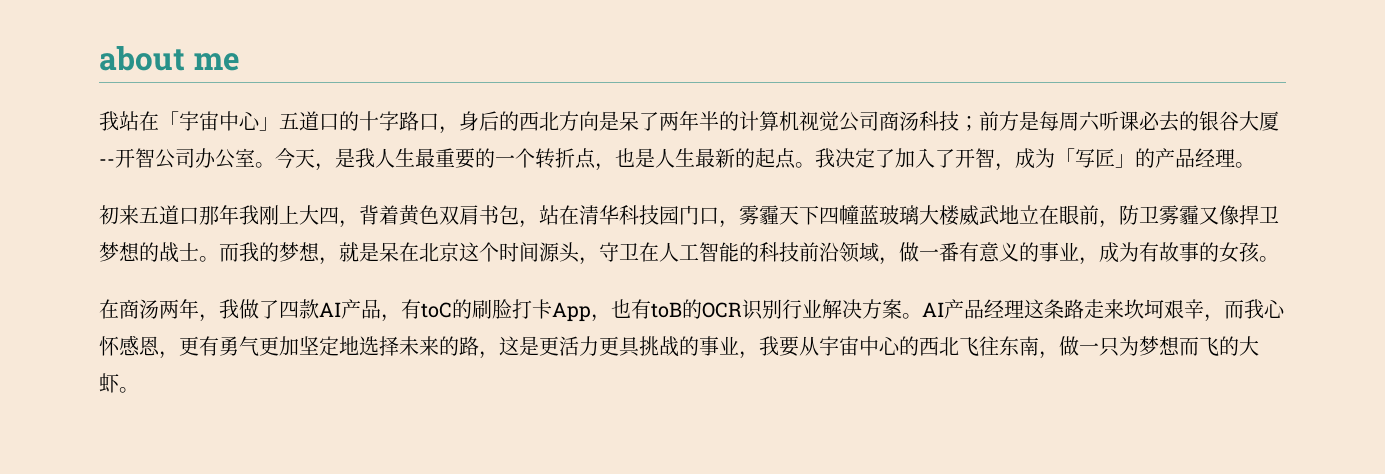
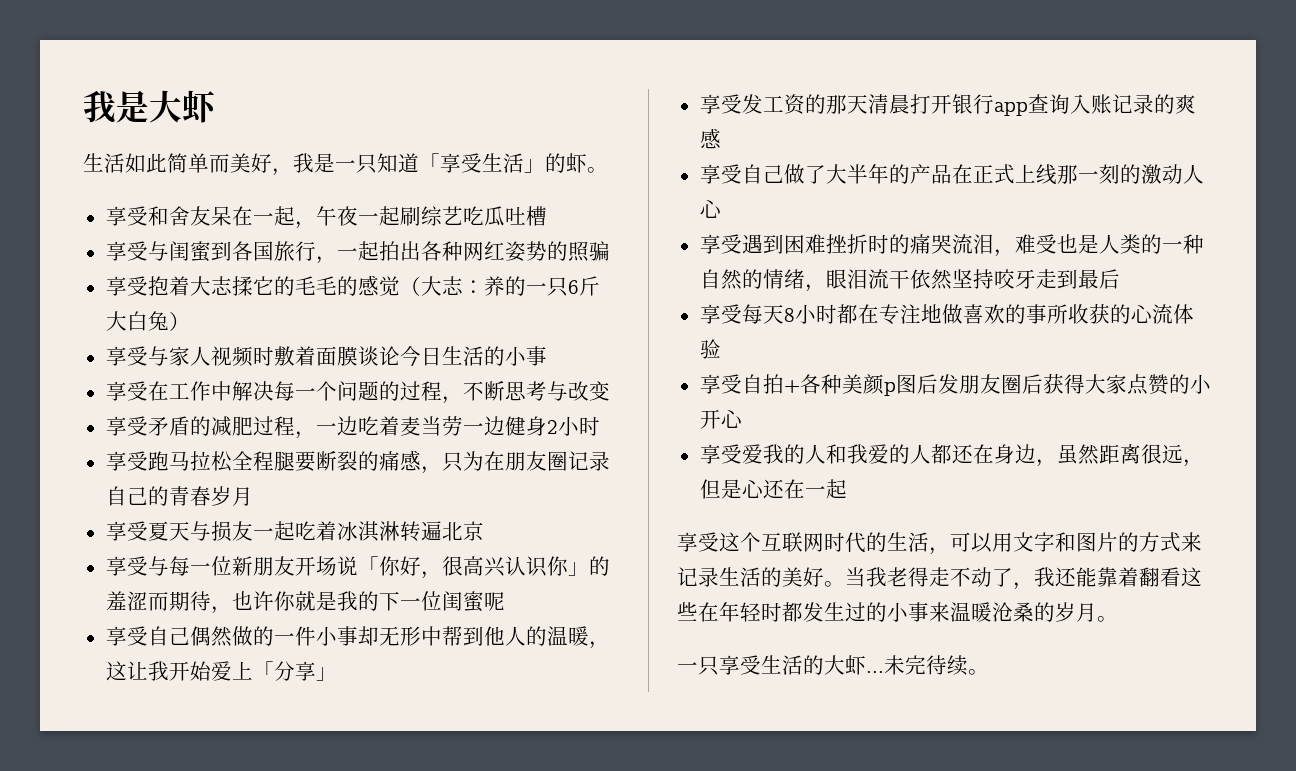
[99,46,240,71] [99,111,1279,134] [99,148,1255,171] [99,205,1279,228] [99,242,1279,265] [99,299,1286,322] [99,335,1259,359] [99,373,119,393] about me // 我站在「宇宙中心」五道口的十字路口，身后的西北方向是呆了两年半的计算机视觉公司商汤科技；前方是每周六听课必去的银谷大厦--开智公司办公室。今天，是我人生最重要的一个转折点，也是人生最新的起点。我决定了加入了开智，成为「写匠」的产品经理。 // 初来五道口那年我刚上大四，背着黄色双肩书包，站在清华科技园门口，雾霾天下四幢蓝玻璃大楼威武地立在眼前，防卫雾霾又像捍卫梦想的战士。而我的梦想，就是呆在北京这个时间源头，守卫在人工智能的科技前沿领域，做一番有意义的事业，成为有故事的女孩。 // 在商汤两年，我做了四款AI产品，有toC的刷脸打卡App，也有toB的OCR识别行业解决方案。AI产品经理这条路走来坎坷艰辛，而我心怀感恩，更有勇气更加坚定地选择未来的路，这是更活力更具挑战的事业，我要从宇宙中心的西北飞往东南，做一只为梦想而飞的大虾 -> [83,90,217,123] [83,153,608,176] [105,206,547,229] [105,241,610,264] [105,275,600,297] [105,311,190,331] [105,346,547,367] [105,381,610,404] [105,416,600,439] [105,450,610,474] [105,486,253,506] [105,521,484,542] [105,556,610,579] [105,591,505,614] [105,626,610,649] [105,661,337,681] [699,94,1196,116] [699,128,721,149] [699,164,1204,185] [699,199,722,218] [699,234,1204,257] [699,269,1120,292] [699,304,1194,325] [699,339,721,359] [699,374,1211,396] [699,409,743,429] [699,444,1204,467] [699,479,847,499] [677,532,1202,555] [677,567,1202,590] [677,602,1118,622] [677,655,968,676] 我是大虾 // 生活如此简单而美好，我是一只知道「享受生活」的虾。 // 享受和舍友呆在一起，午夜一起刷综艺吃瓜吐槽 // 享受与闺蜜到各国旅行，一起拍出各种网红姿势的照骗 // 享受抱着大志揉它的毛毛的感觉（大志：养的一只6斤大白兔） // 享受与家人视频时敷着面膜谈论今日生活的小事 // 享受在工作中解决每一个问题的过程，不断思考与改变 // 享受矛盾的减肥过程，一边吃着麦当劳一边健身2小时 // 享受跑马拉松全程腿要断裂的痛感，只为在朋友圈记录自己的青春岁月 // 享受夏天与损友一起吃着冰淇淋转遍北京 // 享受与每一位新朋友开场说「你好，很高兴认识你」的羞涩而期待，也许你就是我的下一位闺蜜呢 // 享受自己偶然做的一件小事却无形中帮到他人的温暖，这让我开始爱上「分享」 // 享受发工资的那天清晨打开银行app查询入账记录的爽感 // 享受自己做了大半年的产品在正式上线那一刻的激动人心 // 享受遇到困难挫折时的痛哭流泪，难受也是人类的一种自然的情绪，眼泪流干依然坚持咬牙走到最后 // 享受每天8小时都在专注地做喜欢的事所收获的心流体验 // 享受自拍+各种美颜p图后发朋友圈后获得大家点赞的小开心 // 享受爱我的人和我爱的人都还在身边，虽然距离很远，但是心还在一起 // 享受这个互联网时代的生活，可以用文字和图片的方式来记录生活的美好。当我老得走不动了，我还能靠着翻看这些在年轻时都发生过的小事来温暖沧桑的岁月。 // 一只享受生活的大虾...未完待续

